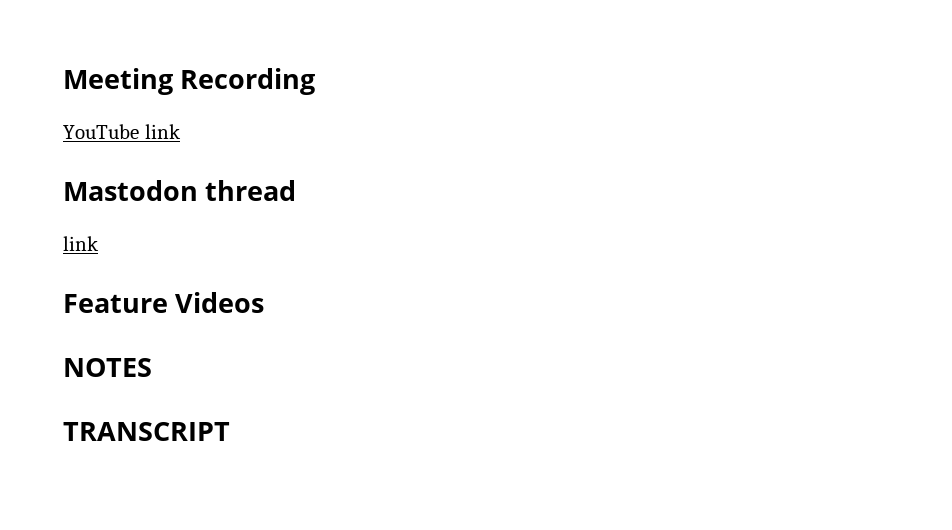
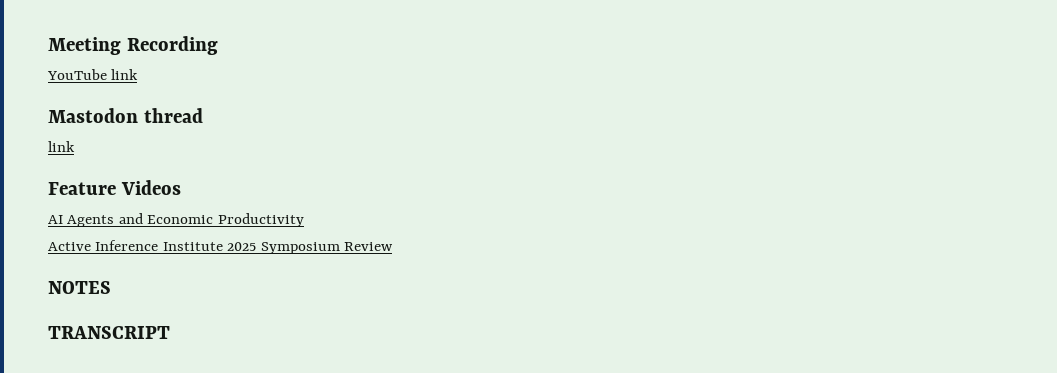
(265, 302) none -> [48,213,304,227] [48,240,394,254] // AI Agents and Economic Productivity // Active Inference Institute 2025 Symposium Review

